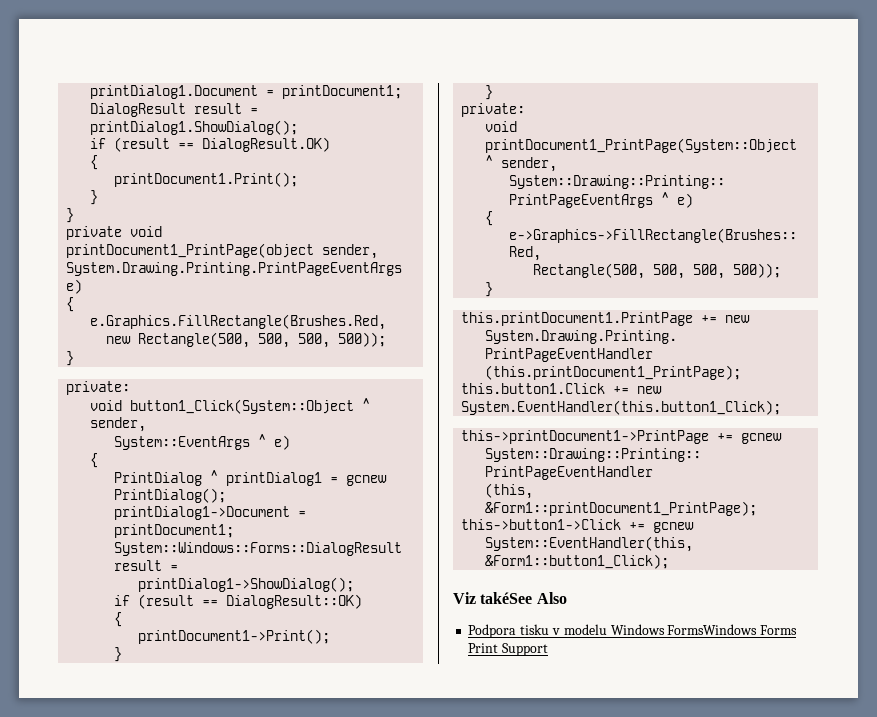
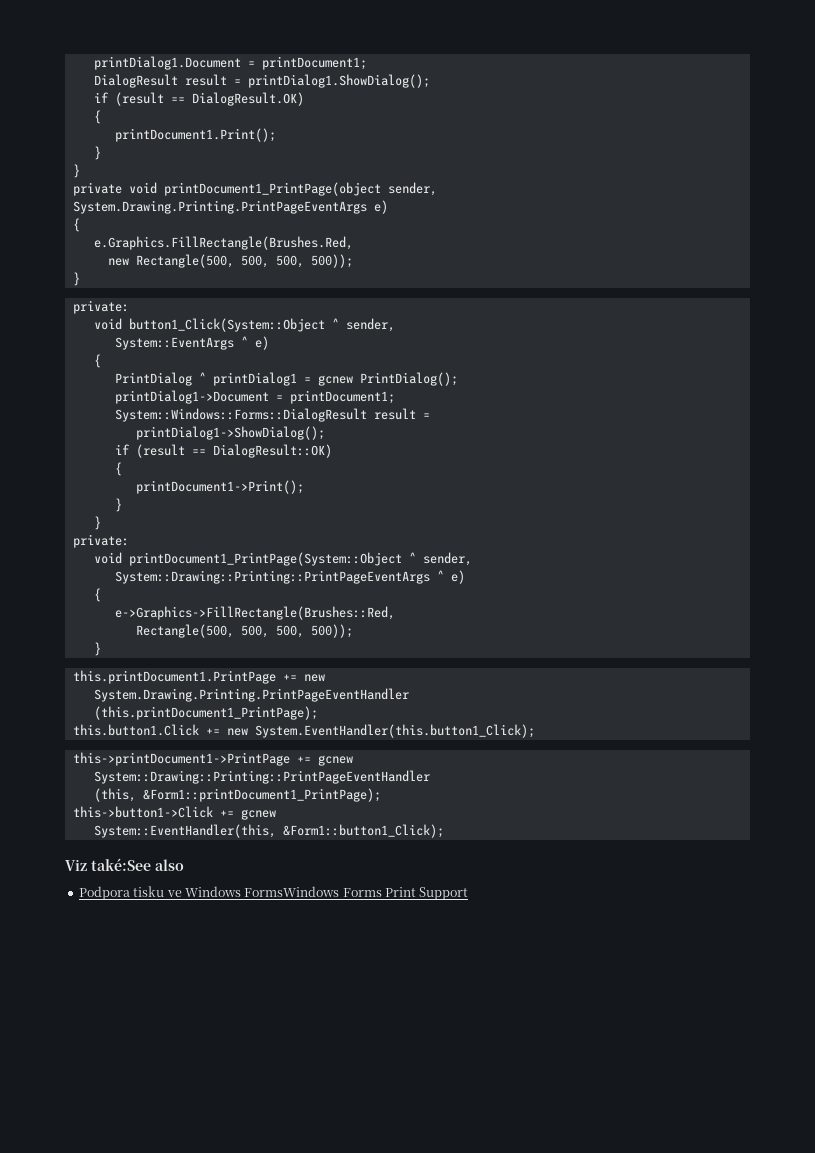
[480,592,567,604] takéSee Also -> [91,858,184,871] také:See also
[551,624,607,635] v modelu -> [166,890,182,897] ve

